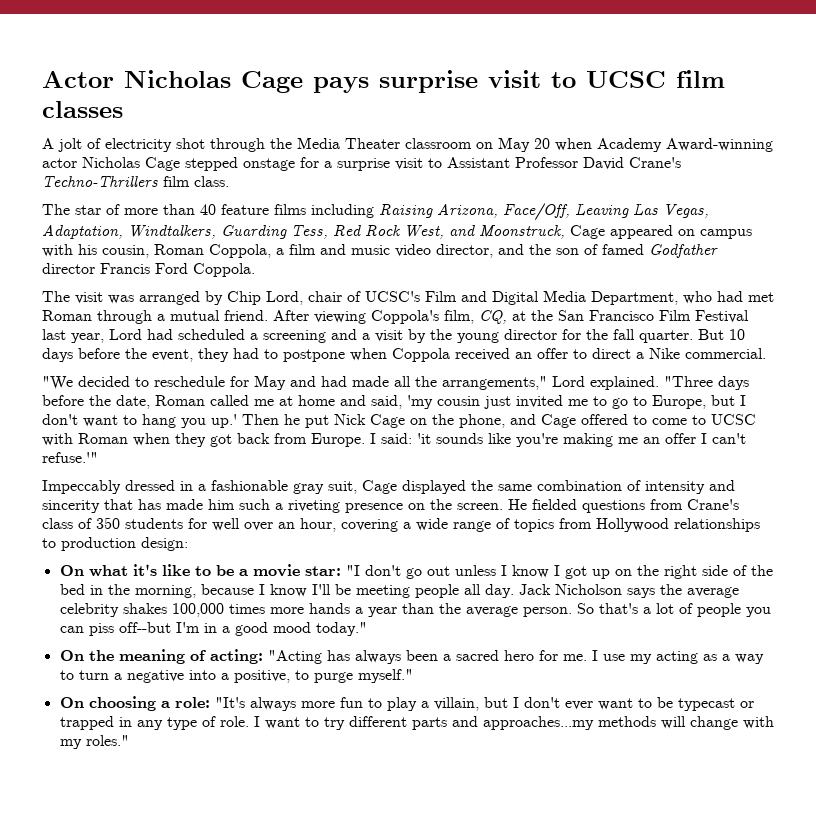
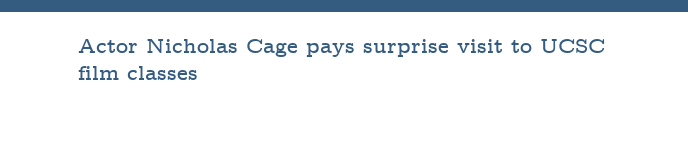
[42,137,773,152] [42,157,681,171] [42,176,229,187] [42,203,709,221] [42,224,752,239] [42,244,718,258] [42,263,255,277] [42,290,774,305] [42,310,749,324] [42,329,745,343] [42,348,766,362] [42,375,749,390] [42,395,746,409] [42,414,756,428] [42,433,746,447] [42,452,98,463] [42,480,735,494] [42,499,739,513] [42,517,760,532] [42,537,188,551] [59,564,773,579] [59,584,739,598] [59,603,771,617] [59,622,367,636] [59,649,764,664] [59,669,413,683] [59,696,754,711] [59,716,774,730] [59,735,129,749] // A jolt of electricity shot through the Media Theater classroom on May 20 when Academy Award-winning actor Nicholas Cage stepped onstage for a surprise visit to Assistant Professor David Crane's Techno-Thrillers film class. // The star of more than 40 feature films including Raising Arizona, Face/Off, Leaving Las Vegas, Adaptation, Windtalkers, Guarding Tess, Red Rock West, and Moonstruck, Cage appeared on campus with his cousin, Roman Coppola, a film and music video director, and the son of famed Godfather director Francis Ford Coppola. // The visit was arranged by Chip Lord, chair of UCSC's Film and Digital Media Department, who had met Roman through a mutual friend. After viewing Coppola's film, CQ, at the San Francisco Film Festival last year, Lord had scheduled a screening and a visit by the young director for the fall quarter. But 10 days before the event, they had to postpone when Coppola received an offer to direct a Nike commercial. // "We decided to reschedule for May and had made all the arrangements," Lord explained. "Three days before the date, Roman called me at home and said, 'my cousin just invited me to go to Europe, but I don't want to hang you up.' Then he put Nick Cage on the phone, and Cage offered to come to UCSC with Roman when they got back from Europe. I said: 'it sounds like you're making me an offer I can't refuse.'" // Impeccably dressed in a fashionable gray suit, Cage displayed the same combination of intensity and sincerity that has made him such a riveting presence on the screen. He fielded questions from Crane's class of 350 students for well over an hour, covering a wide range of topics from Hollywood relationships to production design: // On what it's like to be a movie star: "I don't go out unless I know I got up on the right side of the bed in the morning, because I know I'll be meeting people all day. Jack Nicholson says the average celebrity shakes 100,000 times more hands a year than the average person. So that's a lot of people you can piss off--but I'm in a good mood today." // On the meaning of acting: "Acting has always been a sacred hero for me. I use my acting as a way to turn a negative into a positive, to purge myself." // On choosing a role: "It's always more fun to play a villain, but I don't ever want to be typecast or trapped in any type of role. I want to try different parts and approaches...my methods will change with my roles." -> (198, 73) none

